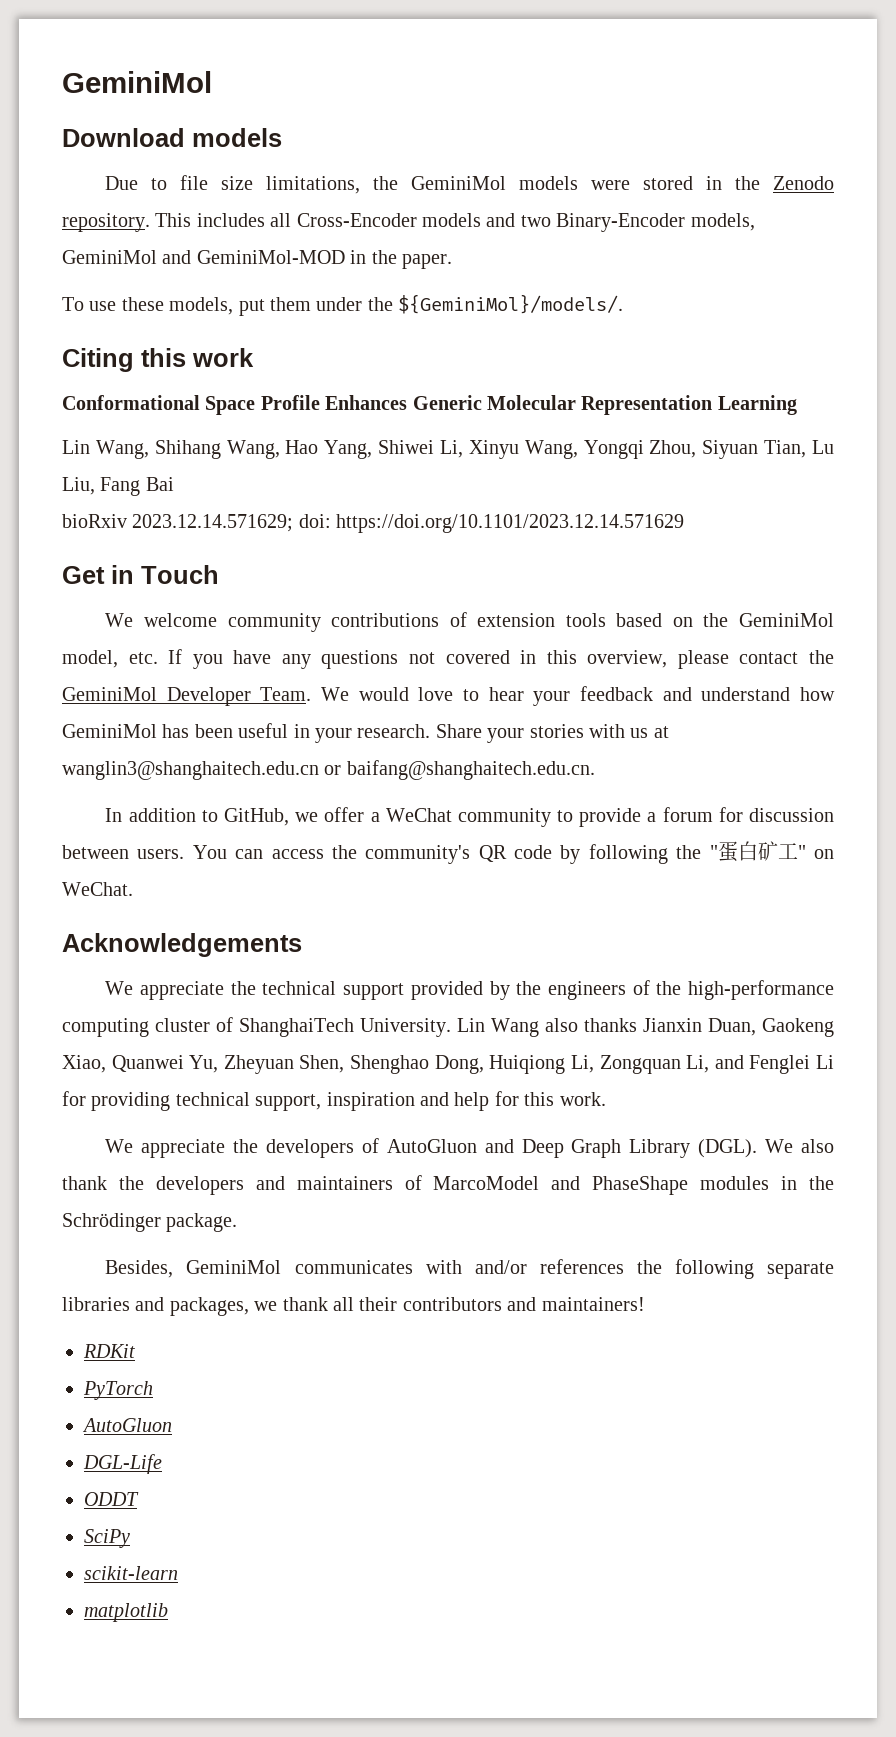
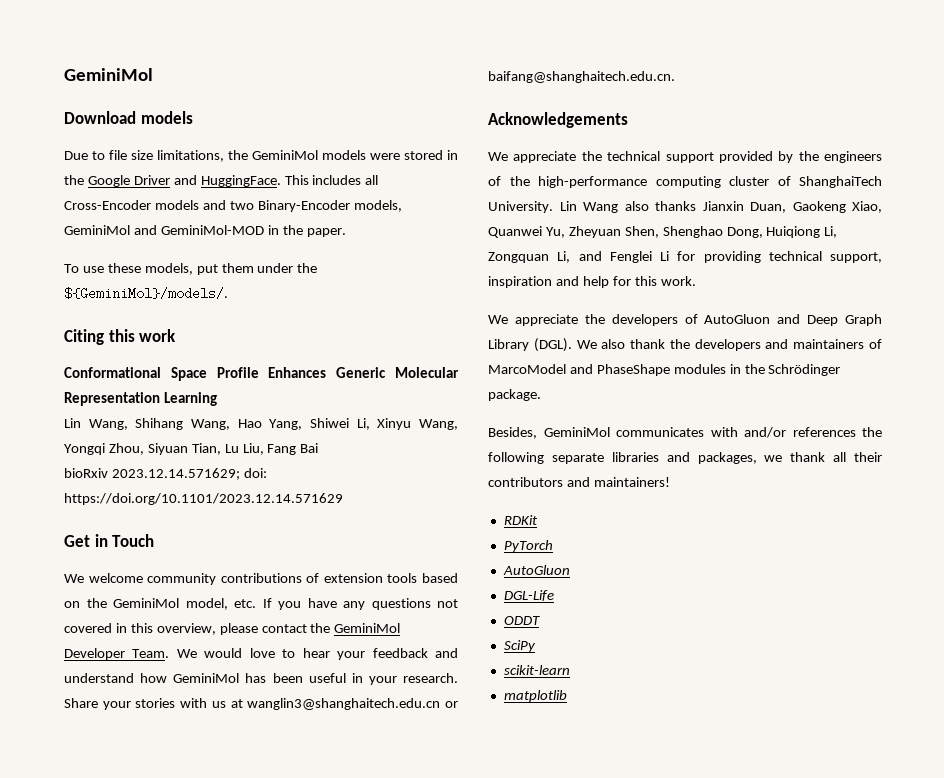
[773,176,834,190] [62,213,150,232] Zenodo repository. -> [87,175,281,187] Google Driver and HuggingFace.
[105,807,834,827] [62,841,834,864] [62,882,133,896] // In addition to GitHub, we offer a WeChat community to provide a forum for discussion between users. You can access the community's QR code by following the "蛋白矿工" on WeChat. -> (675, 77) none

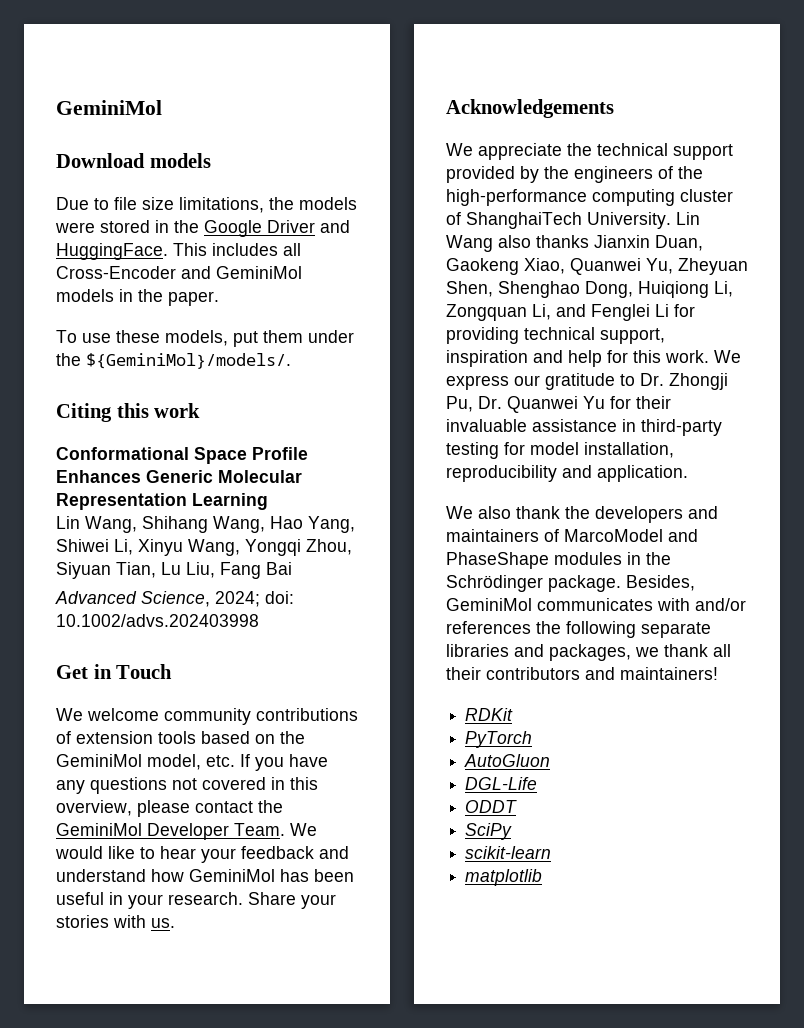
[252,150,318,160] GeminiMol -> (294, 203) none
[154,200,402,212] [64,225,264,235] models and two Binary-Encoder models, GeminiMol and GeminiMol-MOD -> [181,266,302,279] [56,289,114,302] and GeminiMol models
[64,468,267,480] [64,493,343,505] bioRxiv 2023.12.14.571629; doi: https://doi.org/10.1101/2023.12.14.571629 -> [55,591,294,607] [56,614,259,627] Advanced Science, 2024; doi: 10.1002/advs.202403998
[249,648,275,658] love -> [108,846,135,859] like
[211,698,459,710] [488,71,675,83] us at wanglin3@shanghaitech.edu.cn or baifang@shanghaitech.edu.cn. -> [151,918,175,928] us.
[488,314,882,326] [488,338,572,352] // We appreciate the developers of AutoGluon and Deep Graph Library (DGL). -> [714,350,741,363] [446,373,728,390] [446,396,671,413] [446,419,722,436] [446,442,674,459] [446,465,688,482] We express our gratitude to Dr. Zhongji Pu, Dr. Quanwei Yu for their invaluable assistance in third-party testing for model installation, reproducibility and application. //
(541, 395) // -> (621, 583) none

